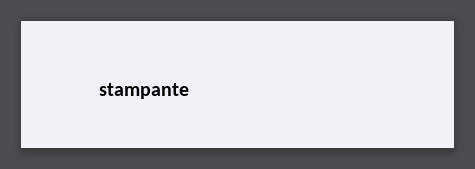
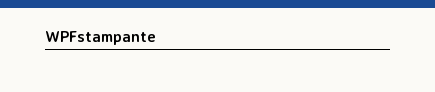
[99,83,189,99] stampante -> [45,31,156,45] WPFstampante

